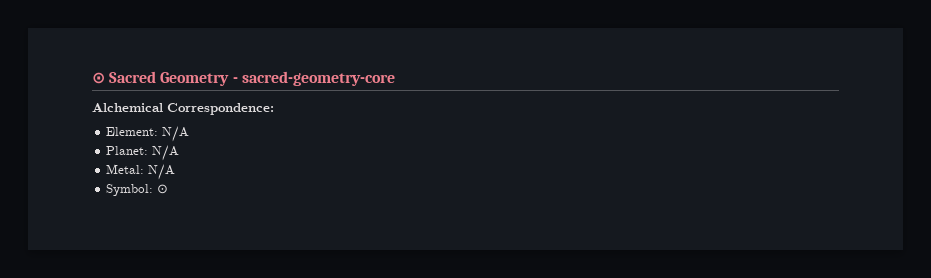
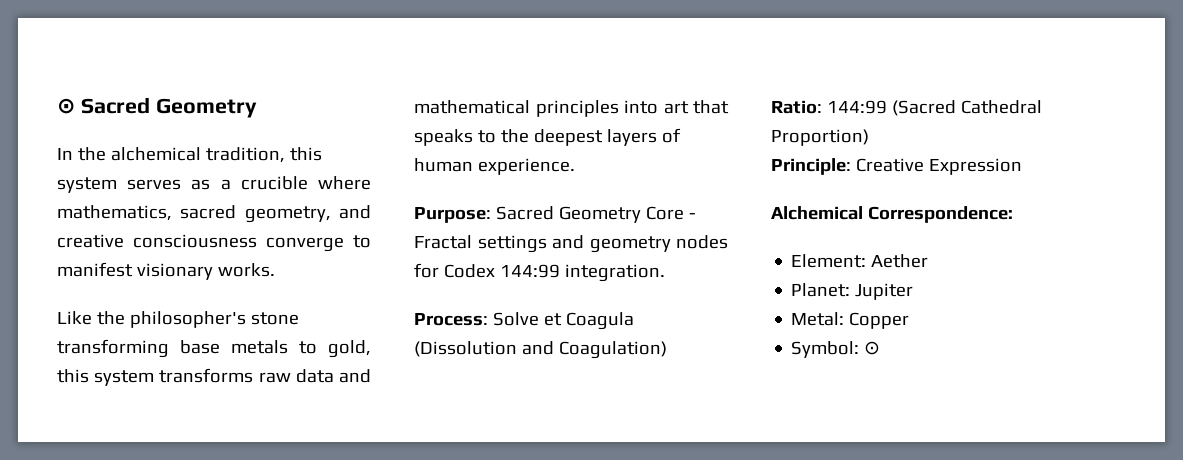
[232,71,395,86] - sacred-geometry-core -> [57,147,322,163] [57,176,371,193] [57,205,371,223] [57,234,371,252] [57,262,275,280] [57,311,299,328] [57,339,371,358] [57,368,371,386] [414,100,729,117] [414,128,681,146] [414,158,575,175] [414,206,696,223] [414,235,728,253] [414,263,665,282] [414,312,634,330] [414,341,667,359] [771,100,1042,116] [771,129,869,146] [771,158,1022,175] // In the alchemical tradition, this system serves as a crucible where mathematics, sacred geometry, and creative consciousness converge to manifest visionary works. // Like the philosopher's stone transforming base metals to gold, this system transforms raw data and mathematical principles into art that speaks to the deepest layers of human experience. // Purpose: Sacred Geometry Core - Fractal settings and geometry nodes for Codex 144:99 integration. // Process: Solve et Coagula (Dissolution and Coagulation) // Ratio: 144:99 (Sacred Cathedral Proportion) // Principle: Creative Expression
[162,126,190,142] N/A -> [871,254,929,268] Aether
[152,145,180,161] N/A -> [855,283,914,300] Jupiter
[148,164,176,180] N/A -> [849,312,910,329] Copper

